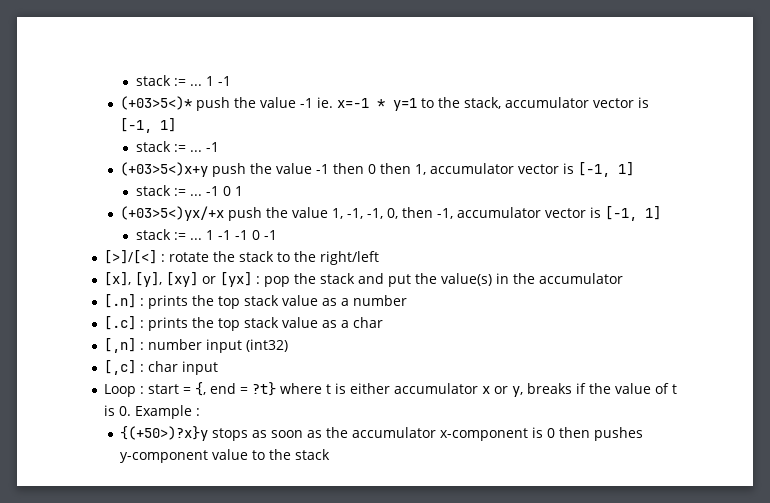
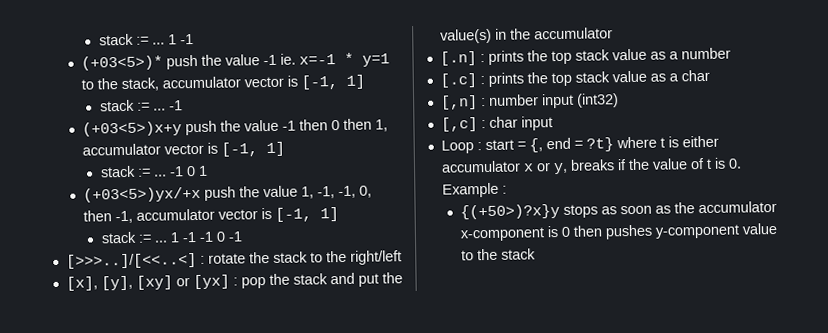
[120,96,193,110] (+03>5<)* -> [80,55,163,71] (+03<5>)*
[120,162,209,177] (+03>5<)x+y -> [81,121,182,137] (+03<5>)x+y
[120,206,225,221] (+03>5<)yx/+x -> [82,186,201,203] (+03<5>)yx/+x
[104,250,158,264] [>]/[<] -> [65,253,197,269] [>>>..]/[<<..<]

